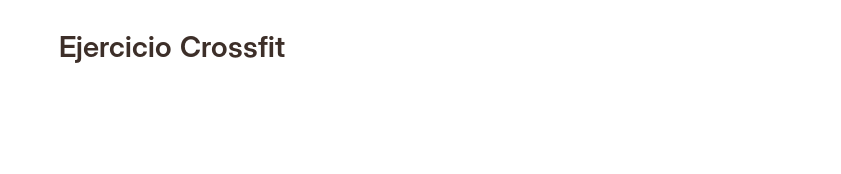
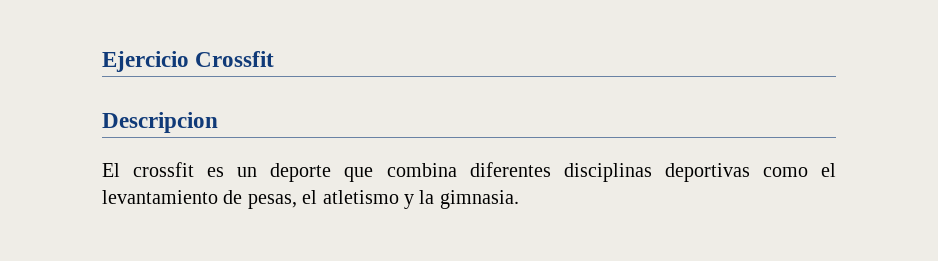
(285, 47) none -> [102,112,218,133] [102,162,837,182] [102,190,519,209] // Descripcion // El crossfit es un deporte que combina diferentes disciplinas deportivas como el levantamiento de pesas, el atletismo y la gimnasia.

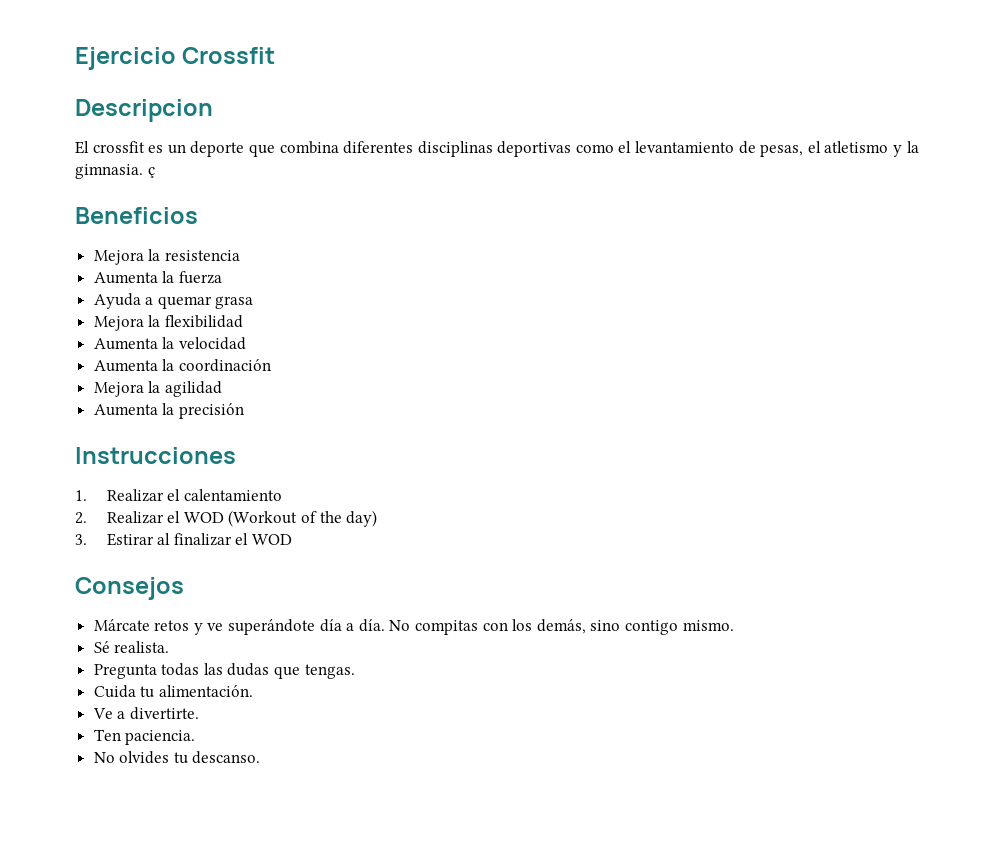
(519, 199) none -> [147,167,155,178] [75,207,198,224] [93,249,240,265] [93,271,222,284] [93,293,254,309] [93,315,243,331] [93,337,246,350] [93,359,271,372] [93,381,222,397] [93,403,244,419] [75,447,236,464] [75,489,282,502] [75,510,378,527] [75,533,292,546] [75,577,184,600] [93,619,734,635] [93,641,170,653] [93,663,355,679] [93,685,253,698] [92,707,199,720] [93,729,196,745] [93,751,261,764] ç // Beneficios // Mejora la resistencia // Aumenta la fuerza // Ayuda a quemar grasa // Mejora la flexibilidad // Aumenta la velocidad // Aumenta la coordinación // Mejora la agilidad // Aumenta la precisión // Instrucciones // 1. Realizar el calentamiento // 2. Realizar el WOD (Workout of the day) // 3. Estirar al finalizar el WOD // Consejos // Márcate retos y ve superándote día a día. No compitas con los demás, sino contigo mismo. // Sé realista. // Pregunta todas las dudas que tengas. // Cuida tu alimentación. // Ve a divertirte. // Ten paciencia. // No olvides tu descanso.

